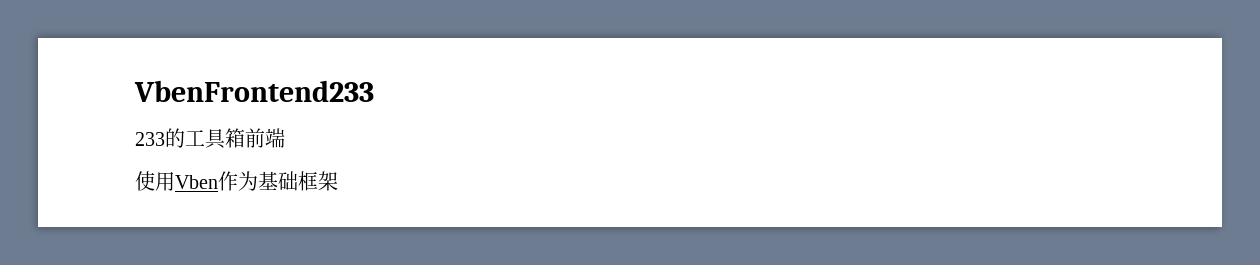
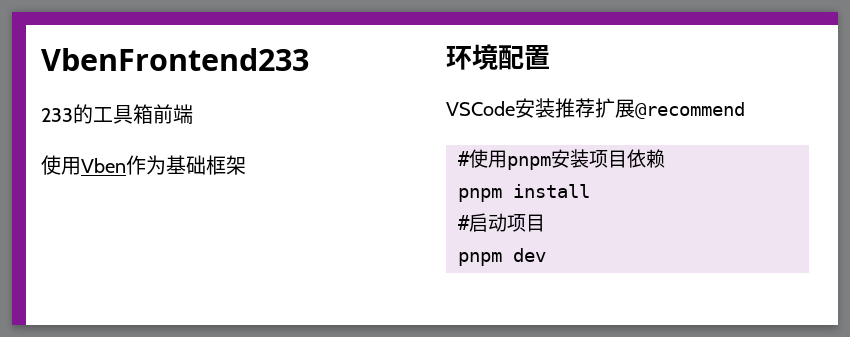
(338, 181) none -> [446,44,550,70] [446,98,745,119] [458,149,665,170] [458,184,590,202] [458,213,545,232] [458,248,546,266] // 环境配置 // VSCode安装推荐扩展@recommend // #使用pnpm安装项目依赖 // pnpm install // #启动项目 // pnpm dev

